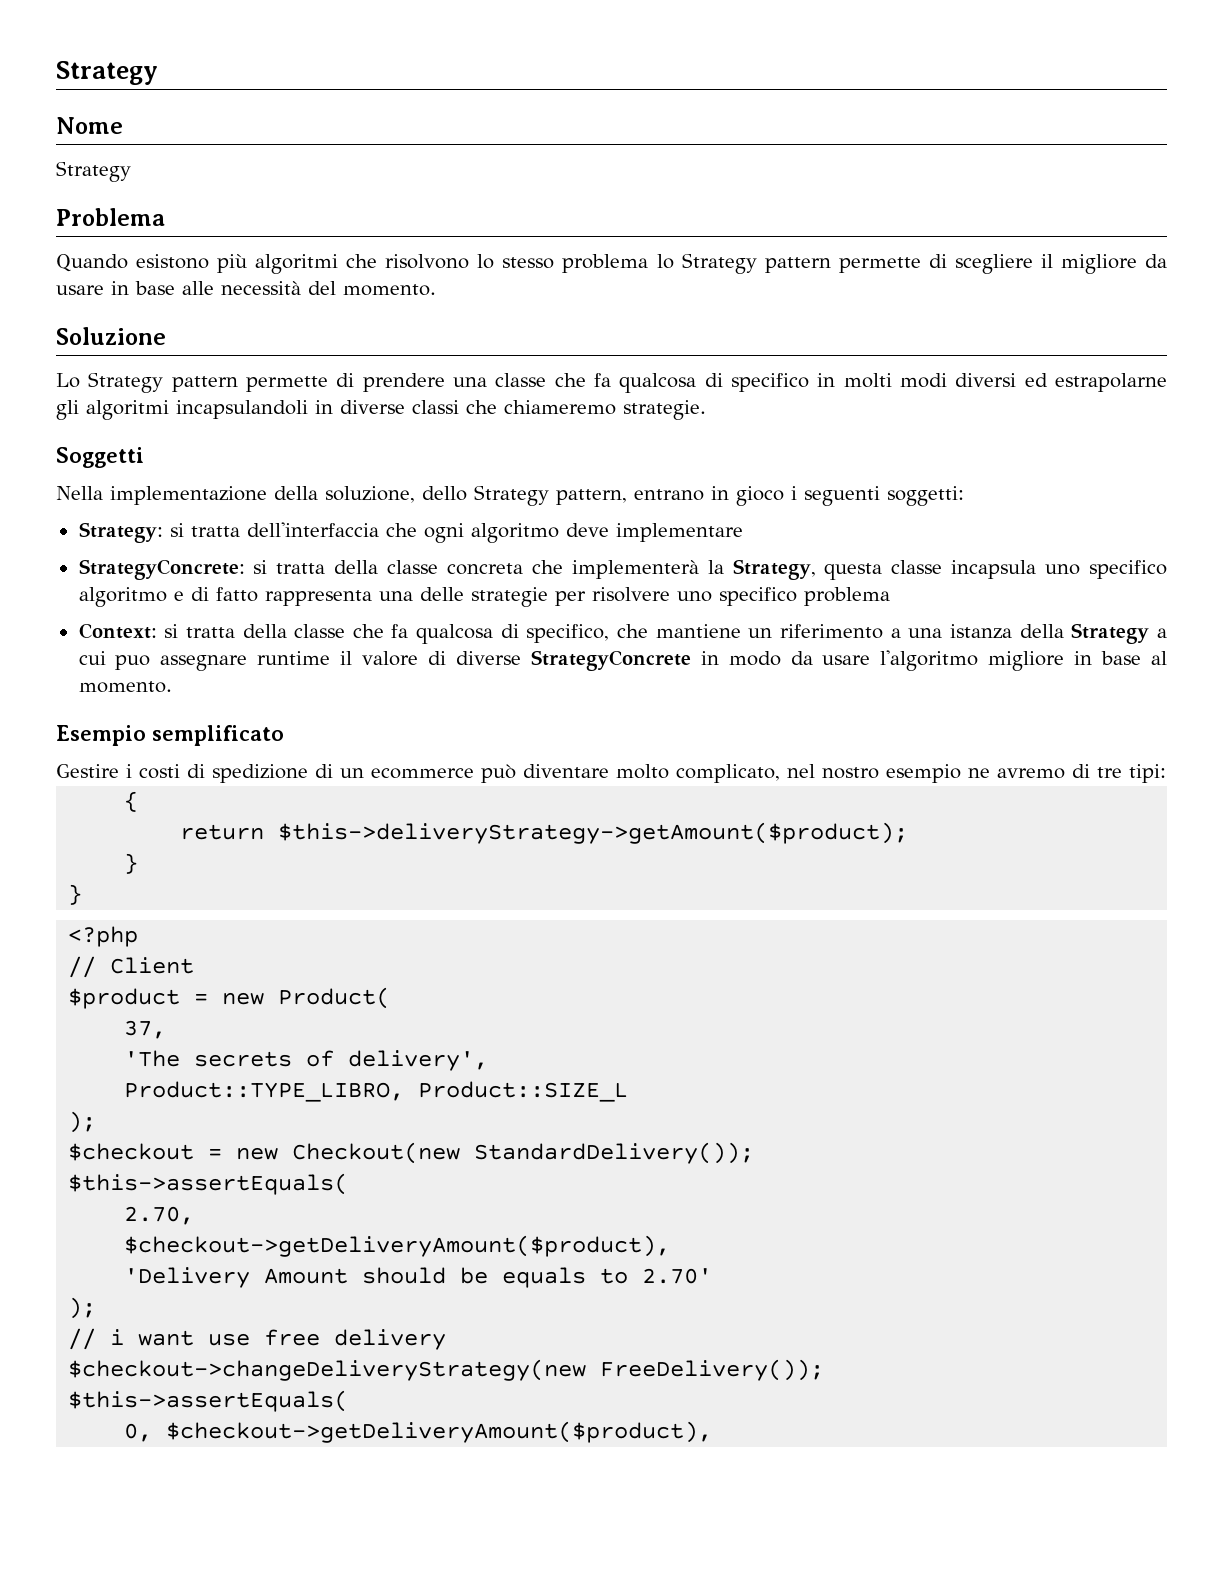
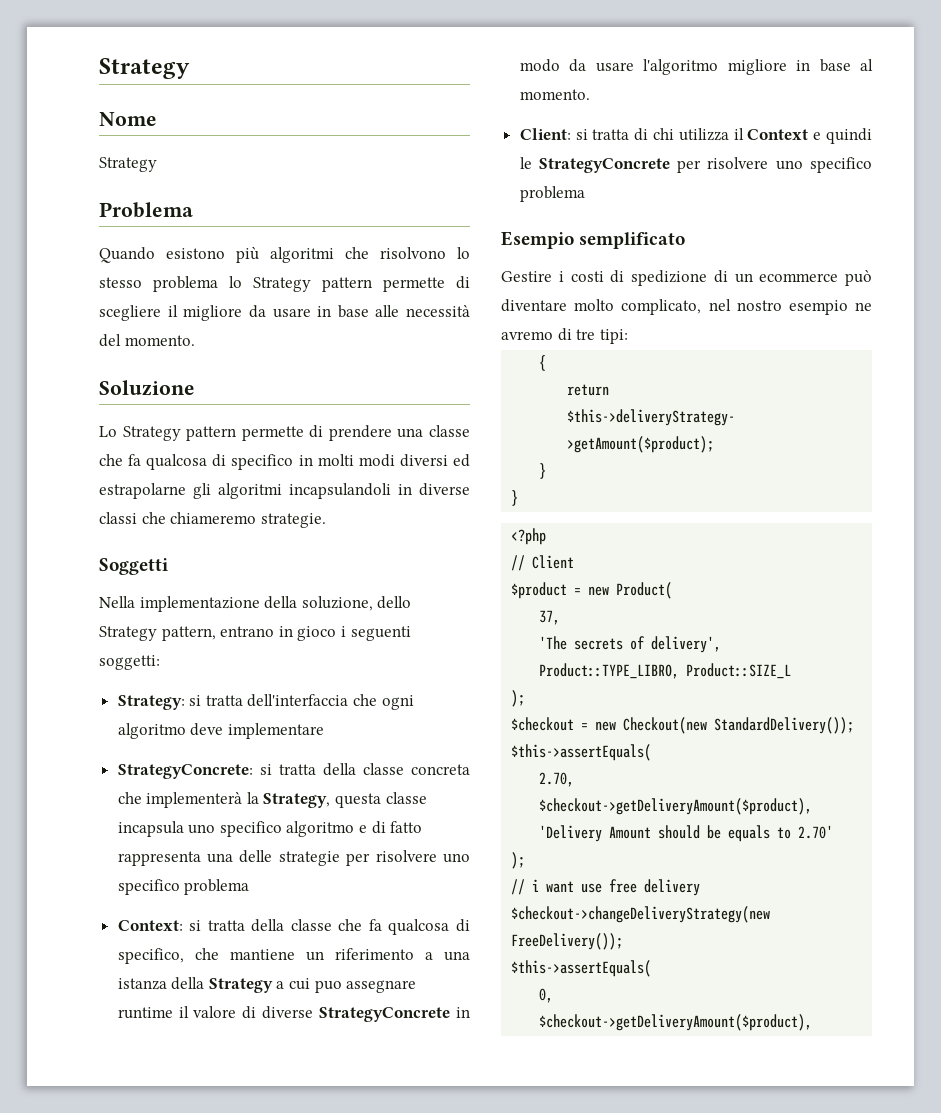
(172, 687) none -> [519,128,872,144] [519,157,872,173] [519,186,585,202] // Client: si tratta di chi utilizza il Context e quindi le StrategyConcrete per risolvere uno specifico problema
(153, 1432) none -> (554, 995) //

